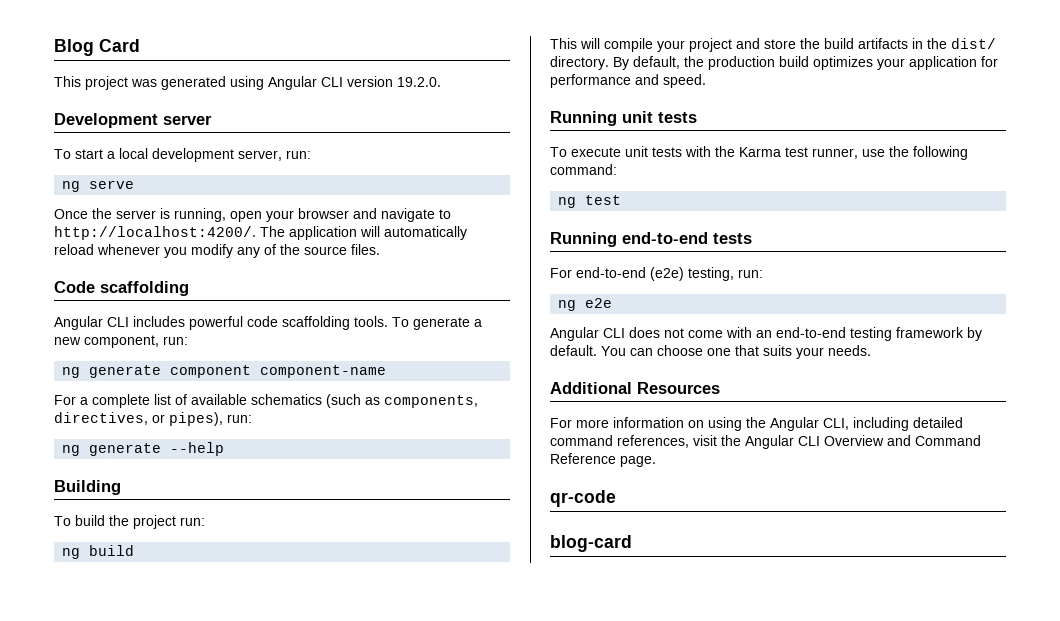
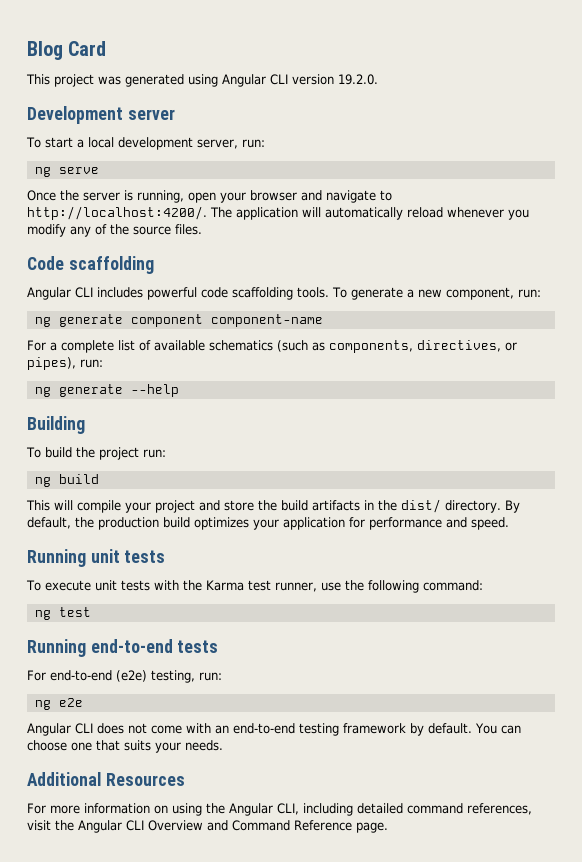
[550,490,616,507] [550,535,632,552] // qr-code // blog-card -> (388, 827) none

